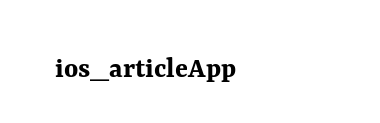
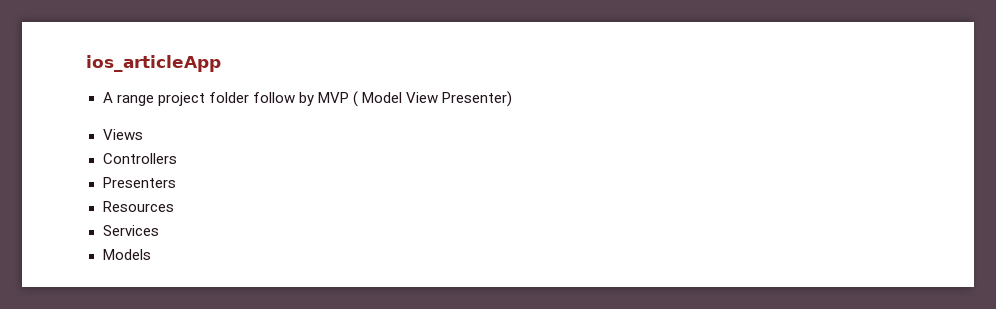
(236, 69) none -> [102,91,512,107] [102,129,143,140] [102,153,177,164] [102,177,176,188] [102,201,174,212] [102,225,159,236] [102,249,151,260] // A range project folder follow by MVP ( Model View Presenter) // Views // Controllers // Presenters // Resources // Services // Models

